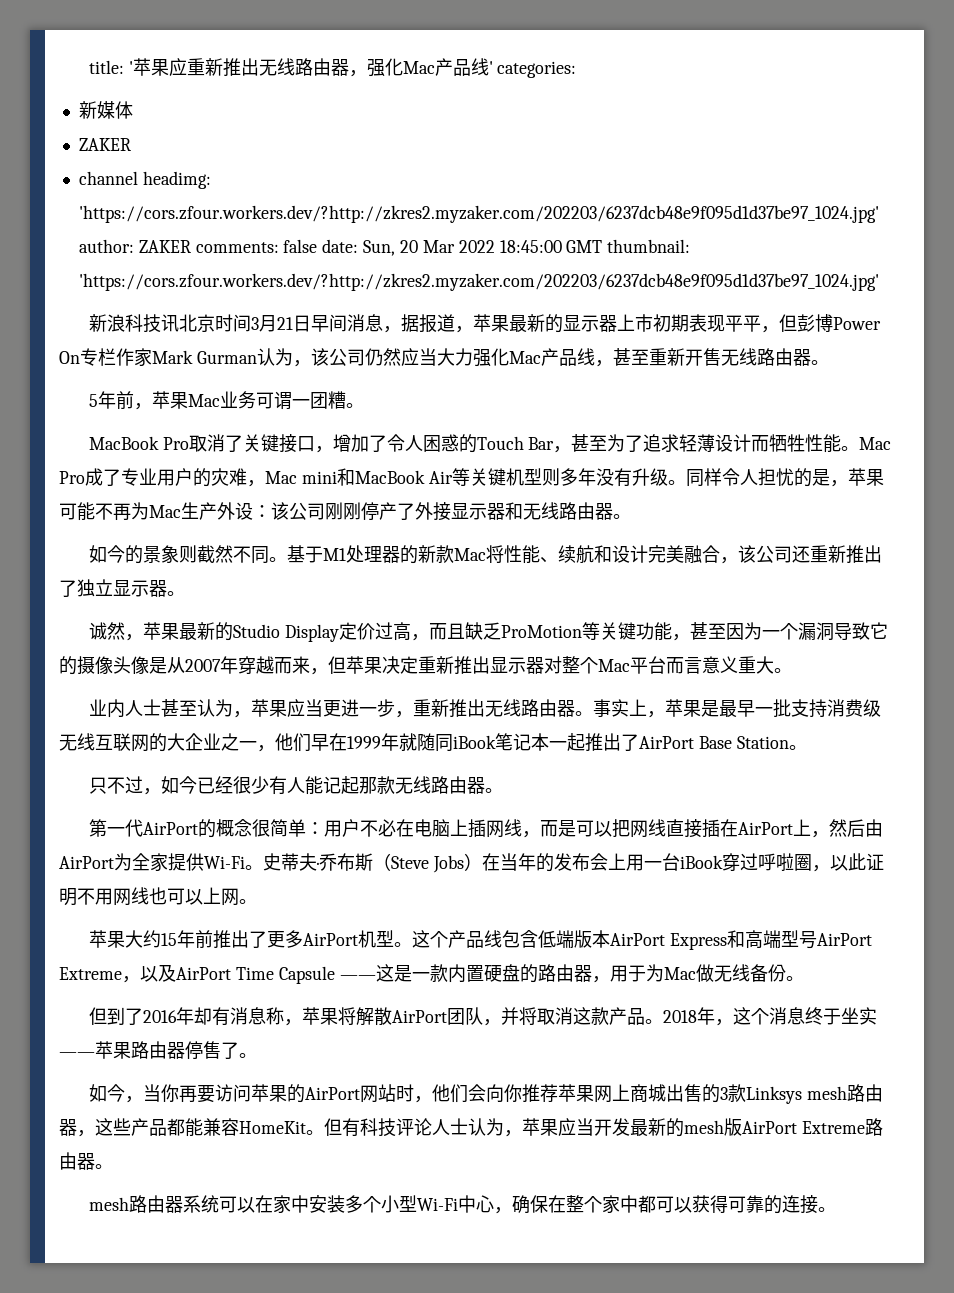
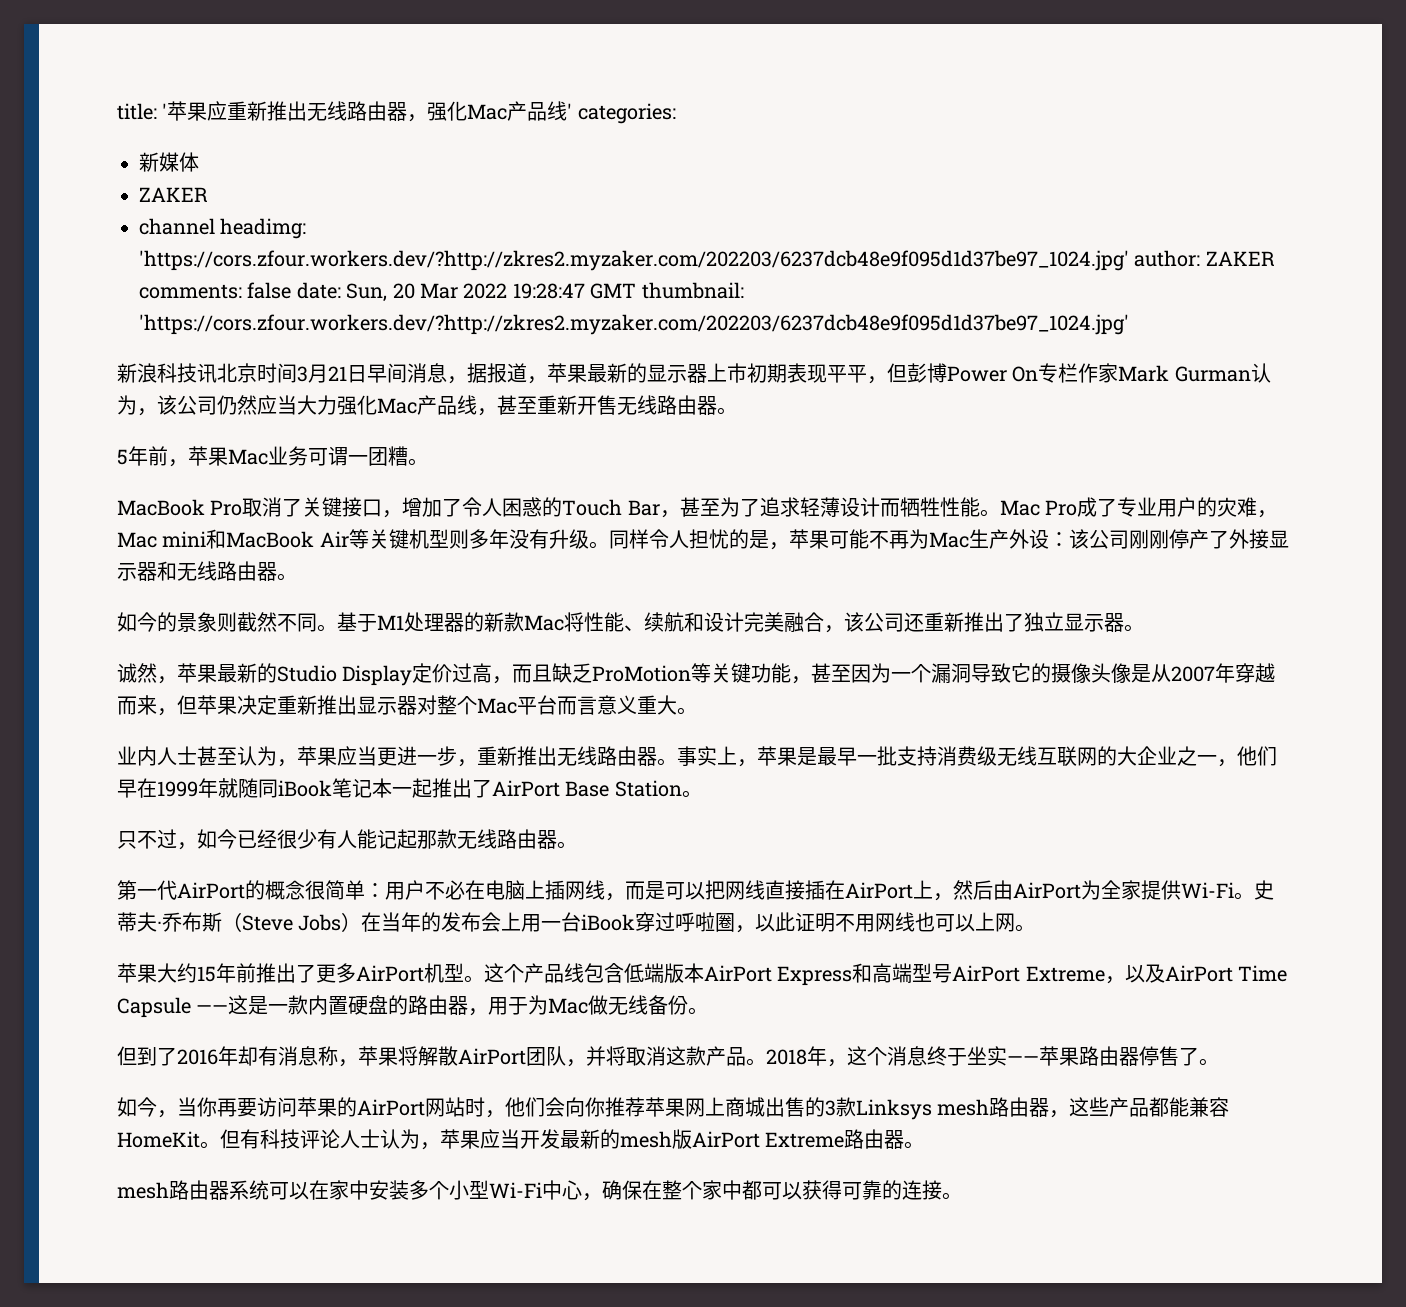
[499,240,562,253] 18:45:00 -> [512,283,585,299] 19:28:47

